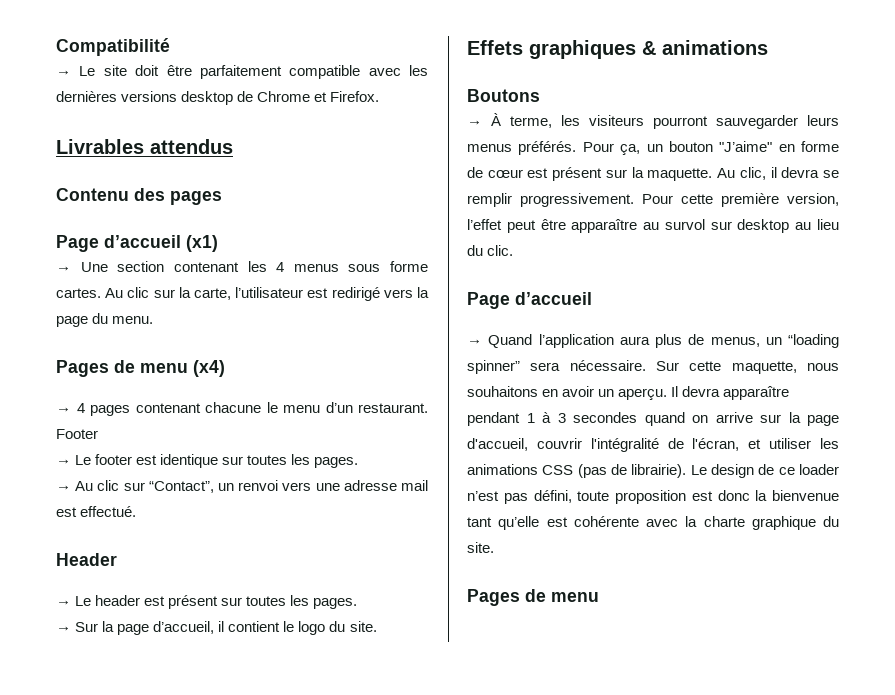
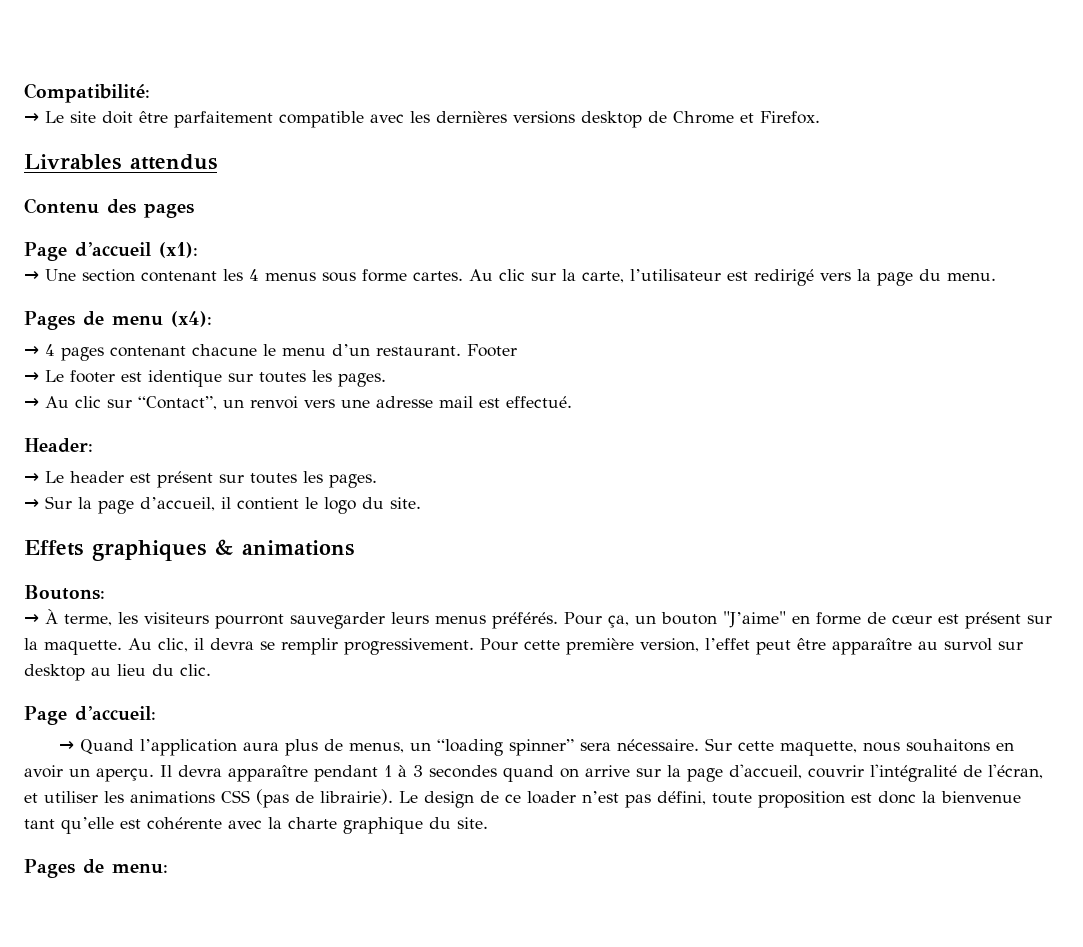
[56,38,170,56] Compatibilité -> [24,83,150,103] Compatibilité:
[186,235,218,252] (x1) -> [159,242,198,258] (x1):
[193,360,225,377] (x4) -> [171,311,212,327] (x4):
[56,553,117,566] Header -> [24,438,93,453] Header:
[467,89,540,102] Boutons -> [24,585,105,600] Boutons:
[515,292,592,305] d’accueil -> [75,706,156,721] d’accueil:
[551,592,599,602] menu -> [112,863,168,874] menu:

